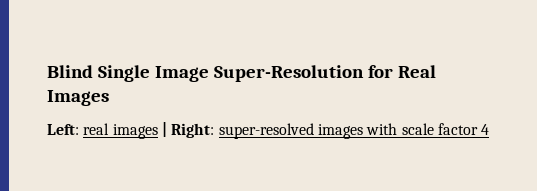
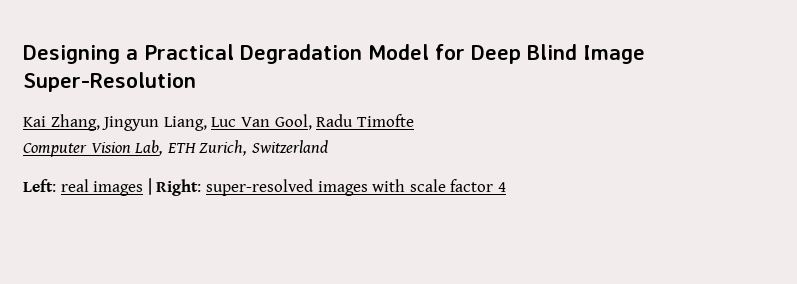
[47,65,436,82] [47,90,109,106] Blind Single Image Super-Resolution for Real Images -> [23,44,645,64] [23,72,196,92] [23,114,414,131] [23,140,328,157] Designing a Practical Degradation Model for Deep Blind Image Super-Resolution // Kai Zhang, Jingyun Liang, Luc Van Gool, Radu Timofte // Computer Vision Lab, ETH Zurich, Switzerland

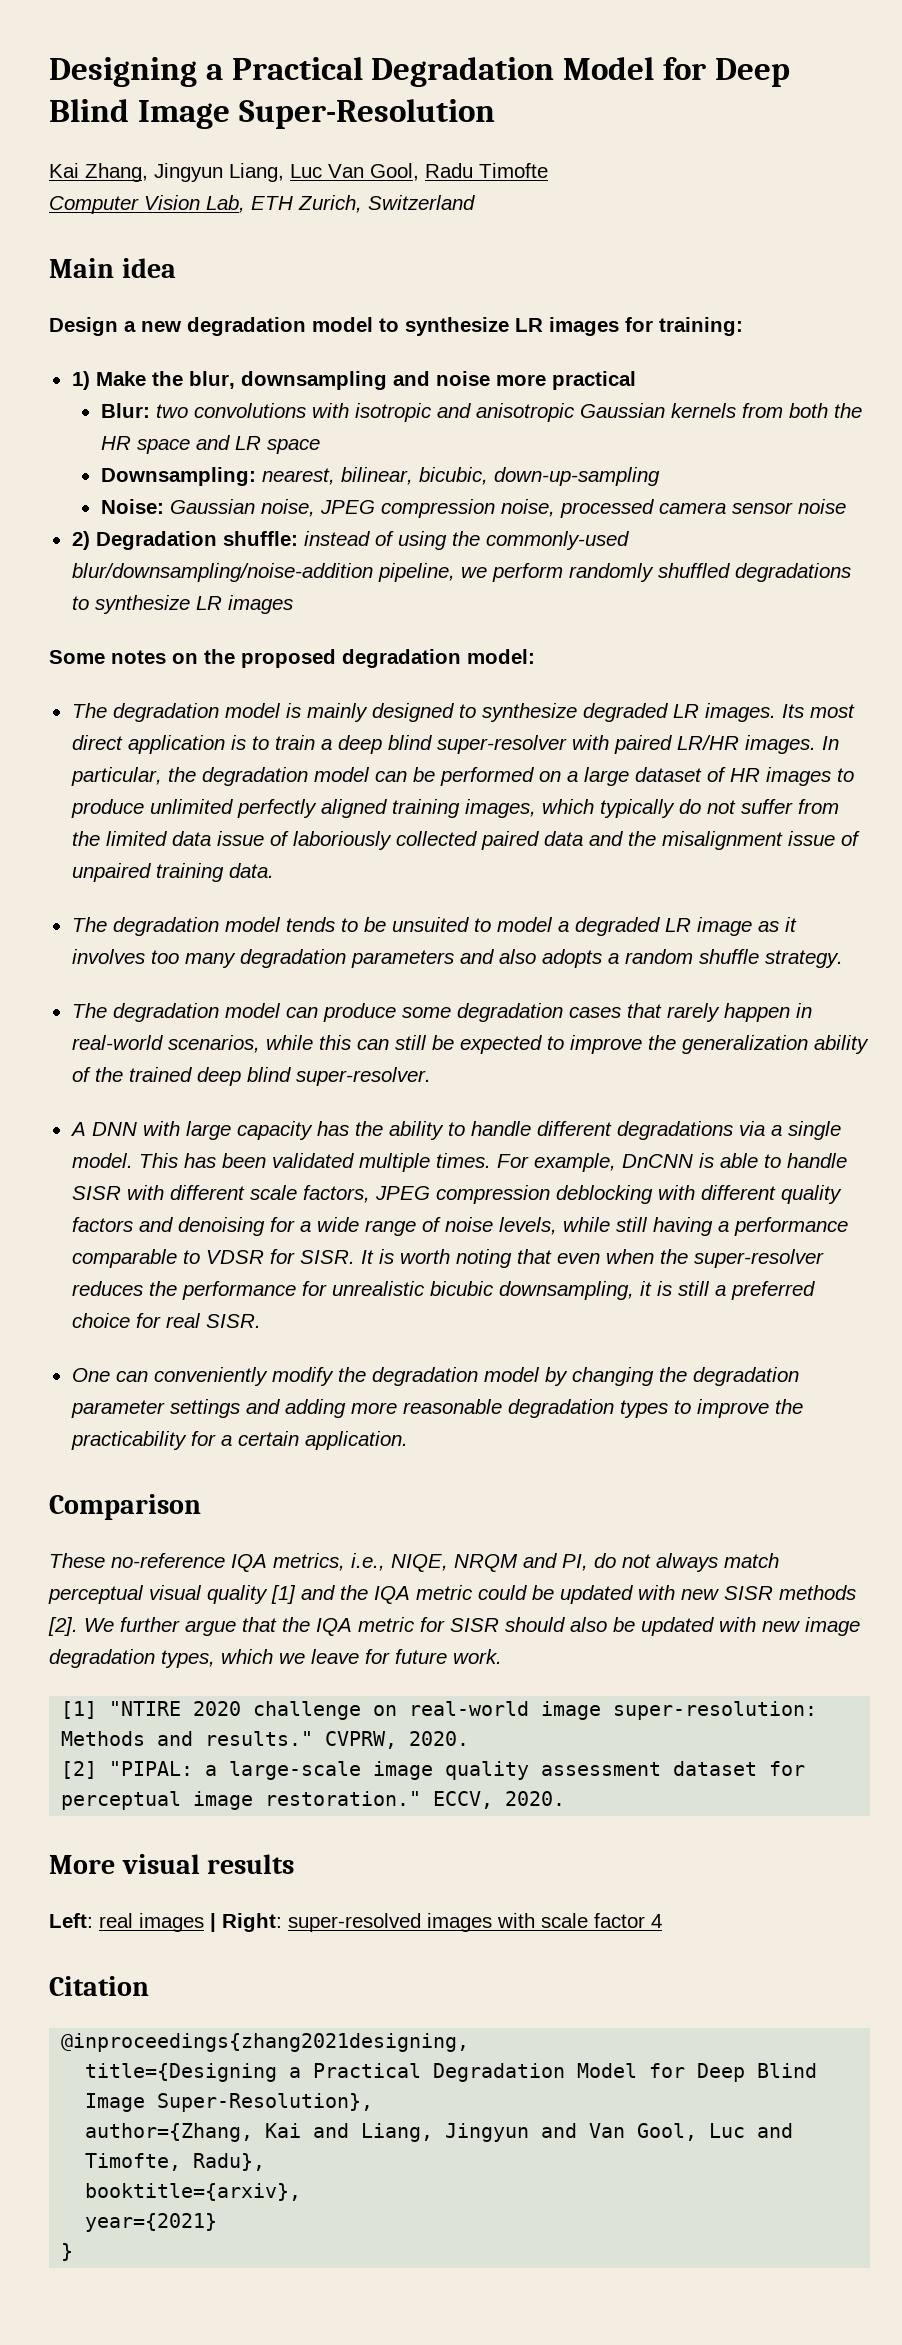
(328, 146) none -> [49,258,176,278] [49,317,743,336] [71,371,636,390] [100,403,862,422] [100,435,320,454] [100,467,660,486] [100,499,846,518] [71,531,629,550] [71,563,851,582] [71,595,293,614] [49,649,535,668] [71,703,855,722] [71,735,839,754] [70,767,854,786] [70,799,839,818] [71,831,860,850] [71,863,274,882] [71,917,797,936] [71,949,843,968] [71,1003,812,1022] [71,1035,869,1054] [71,1067,431,1086] [69,1121,841,1140] [71,1153,847,1172] [71,1185,842,1204] [71,1217,848,1236] [71,1249,824,1268] [71,1281,815,1300] [71,1313,261,1328] [71,1367,799,1386] [70,1399,803,1418] [70,1431,408,1450] [49,1494,201,1520] [49,1553,779,1572] [48,1585,856,1604] [48,1617,860,1636] [49,1649,502,1668] [61,1701,818,1720] [61,1731,470,1749] [61,1761,806,1780] [61,1791,566,1810] [49,1854,295,1874] // Main idea // Design a new degradation model to synthesize LR images for training: // 1) Make the blur, downsampling and noise more practical // Blur: two convolutions with isotropic and anisotropic Gaussian kernels from both the HR space and LR space // Downsampling: nearest, bilinear, bicubic, down-up-sampling // Noise: Gaussian noise, JPEG compression noise, processed camera sensor noise // 2) Degradation shuffle: instead of using the commonly-used blur/downsampling/noise-addition pipeline, we perform randomly shuffled degradations to synthesize LR images // Some notes on the proposed degradation model: // The degradation model is mainly designed to synthesize degraded LR images. Its most direct application is to train a deep blind super-resolver with paired LR/HR images. In particular, the degradation model can be performed on a large dataset of HR images to produce unlimited perfectly aligned training images, which typically do not suffer from the limited data issue of laboriously collected paired data and the misalignment issue of unpaired training data. // The degradation model tends to be unsuited to model a degraded LR image as it involves too many degradation parameters and also adopts a random shuffle strategy. // The degradation model can produce some degradation cases that rarely happen in real-world scenarios, while this can still be expected to improve the generalization ability of the trained deep blind super-resolver. // A DNN with large capacity has the ability to handle different degradations via a single model. This has been validated multiple times. For example, DnCNN is able to handle SISR with different scale factors, JPEG compression deblocking with different quality factors and denoising for a wide range of noise levels, while still having a performance comparable to VDSR for SISR. It is worth noting that even when the super-resolver reduces the performance for unrealistic bicubic downsampling, it is still a preferred choice for real SISR. // One can conveniently modify the degradation model by changing the degradation parameter settings and adding more reasonable degradation types to improve the practicability for a certain application. // Comparison // These no-reference IQA metrics, i.e., NIQE, NRQM and PI, do not always match perceptual visual quality [1] and the IQA metric could be updated with new SISR methods [2]. We further argue that the IQA metric for SISR should also be updated with new image degradation types, which we leave for future work. // [1] "NTIRE 2020 challenge on real-world image super-resolution: Methods and results." CVPRW, 2020. // [2] "PIPAL: a large-scale image quality assessment dataset for perceptual image restoration." ECCV, 2020. // More visual results
(506, 187) none -> [49,1976,149,1996] [61,2033,470,2052] [85,2063,818,2082] [85,2093,374,2112] [85,2123,794,2142] [85,2153,266,2171] [85,2183,302,2201] [85,2213,218,2232] [61,2243,74,2261] // Citation // @inproceedings{zhang2021designing, // title={Designing a Practical Degradation Model for Deep Blind Image Super-Resolution}, // author={Zhang, Kai and Liang, Jingyun and Van Gool, Luc and Timofte, Radu}, // booktitle={arxiv}, // year={2021} // }

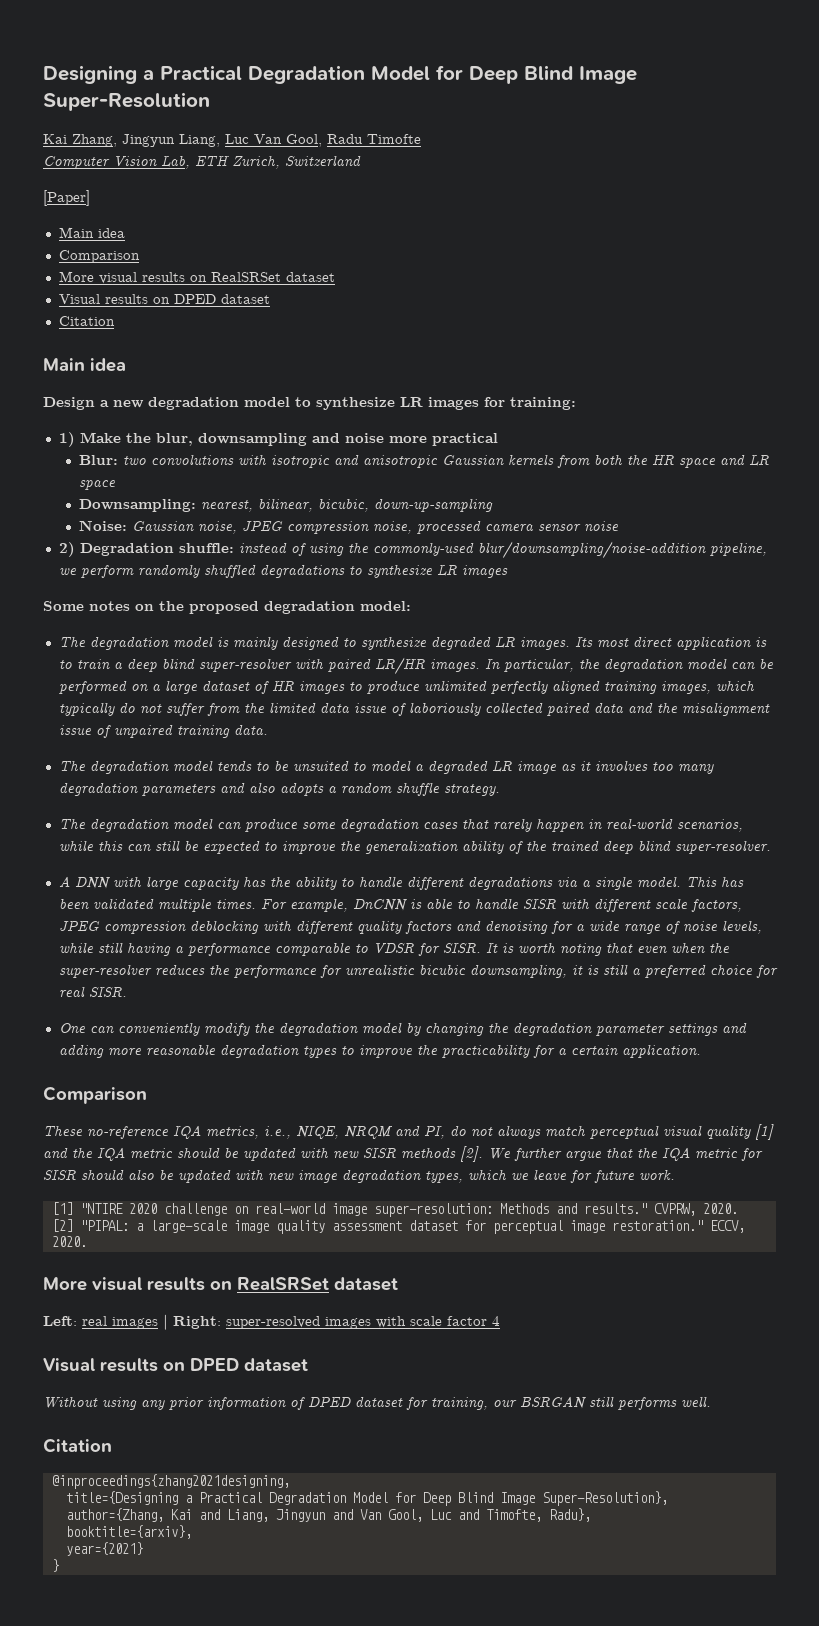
(475, 202) none -> [43,190,90,206] [58,227,125,238] [58,250,140,263] [58,271,335,284] [58,294,270,304] [58,316,115,326] // [Paper] // Main idea // Comparison // More visual results on RealSRSet dataset // Visual results on DPED dataset // Citation
[478,1585,527,1600] could -> [177,1147,220,1158] should
(295, 1864) none -> [210,1277,398,1291] on RealSRSet dataset
(662, 1921) none -> [43,1358,308,1372] [43,1396,711,1410] // Visual results on DPED dataset // Without using any prior information of DPED dataset for training, our BSRGAN still performs well.

